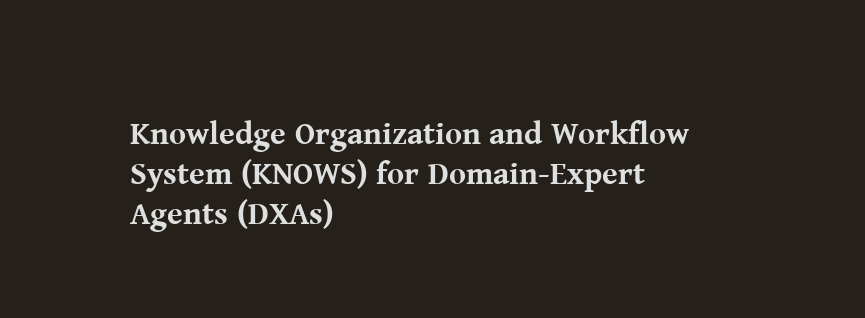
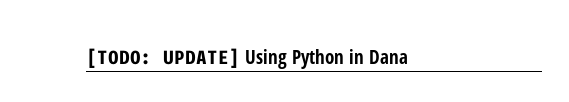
[130,120,689,152] [130,159,645,192] [130,199,334,232] Knowledge Organization and Workflow System (KNOWS) for Domain-Expert Agents (DXAs) -> [86,48,408,69] [TODO: UPDATE] Using Python in Dana

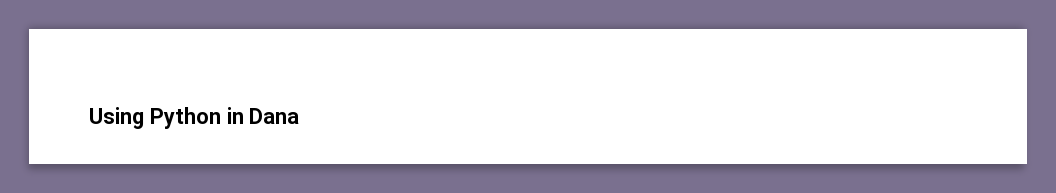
[86,48,240,68] [TODO: UPDATE] -> (89, 118) none

